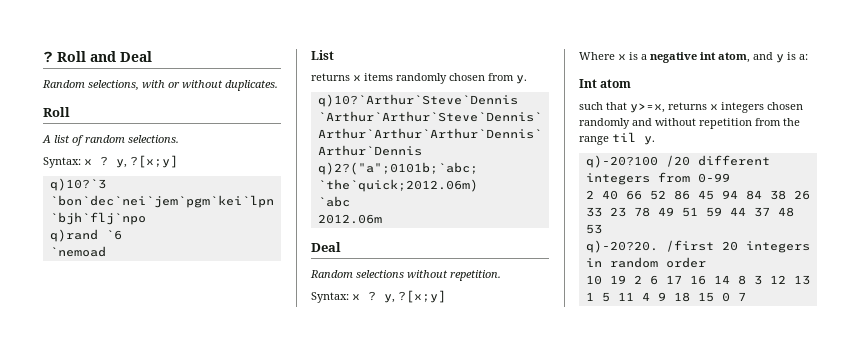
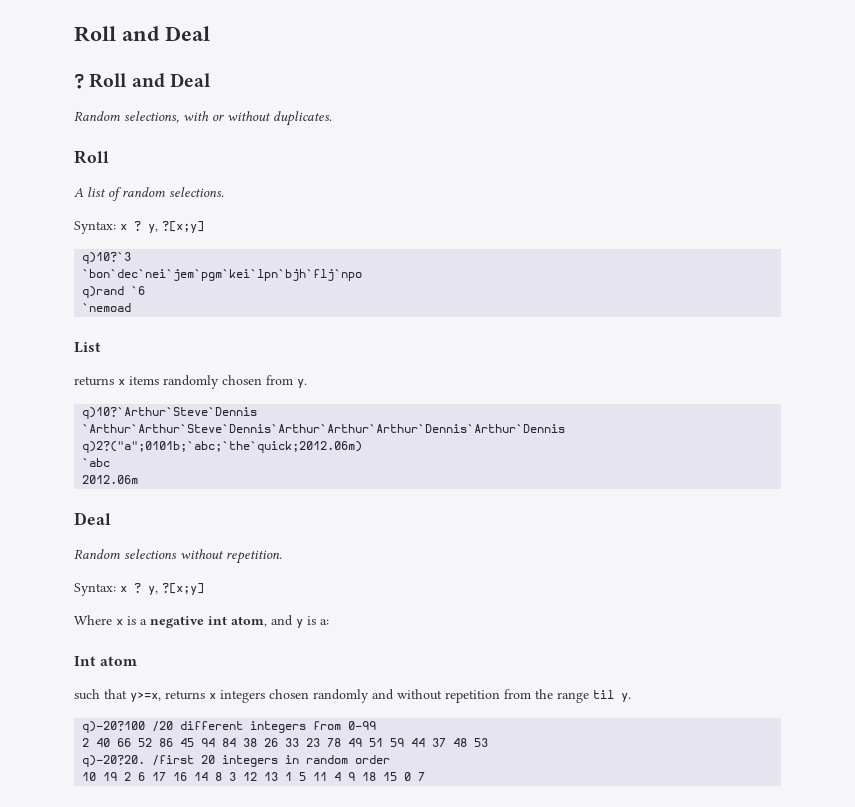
(43, 57) none -> [74,26,210,42] Roll and Deal //

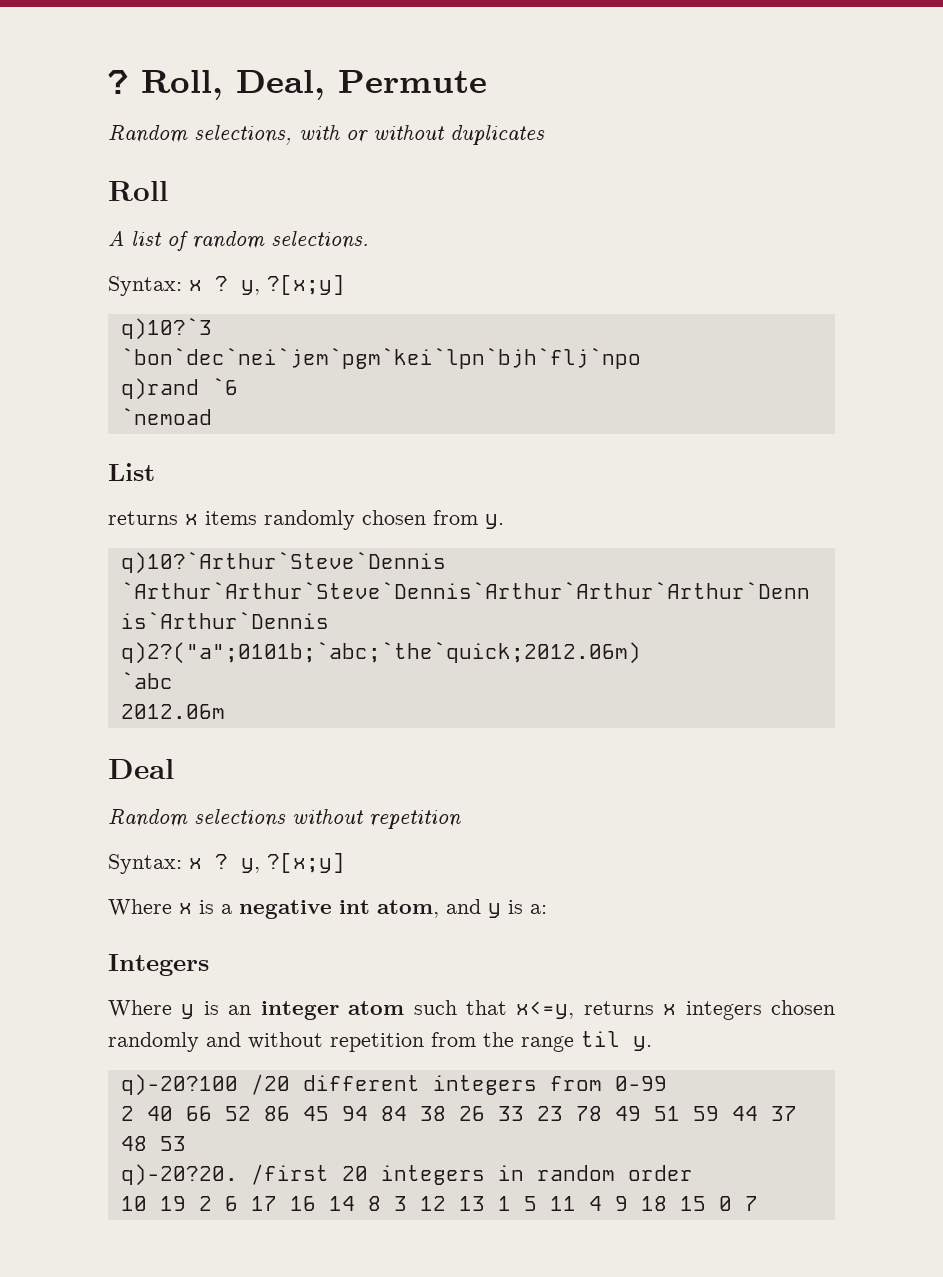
[74,26,210,42] [74,73,211,89] Roll and Deal // ? Roll and Deal -> [108,70,487,100] ? Roll, Deal, Permute
[273,111,332,126] duplicates. -> [450,125,545,145] duplicates
[226,550,282,564] repetition. -> [369,810,461,829] repetition
[74,656,96,666] Int -> [108,954,209,976] [108,1000,339,1020] Integers // Where y is an integer
(138, 661) // -> (405, 1008) none
[130,692,161,702] y>=x, -> [516,1001,575,1019] x<=y,

